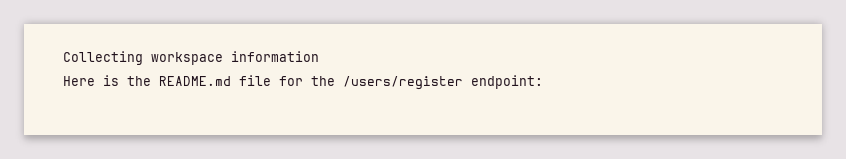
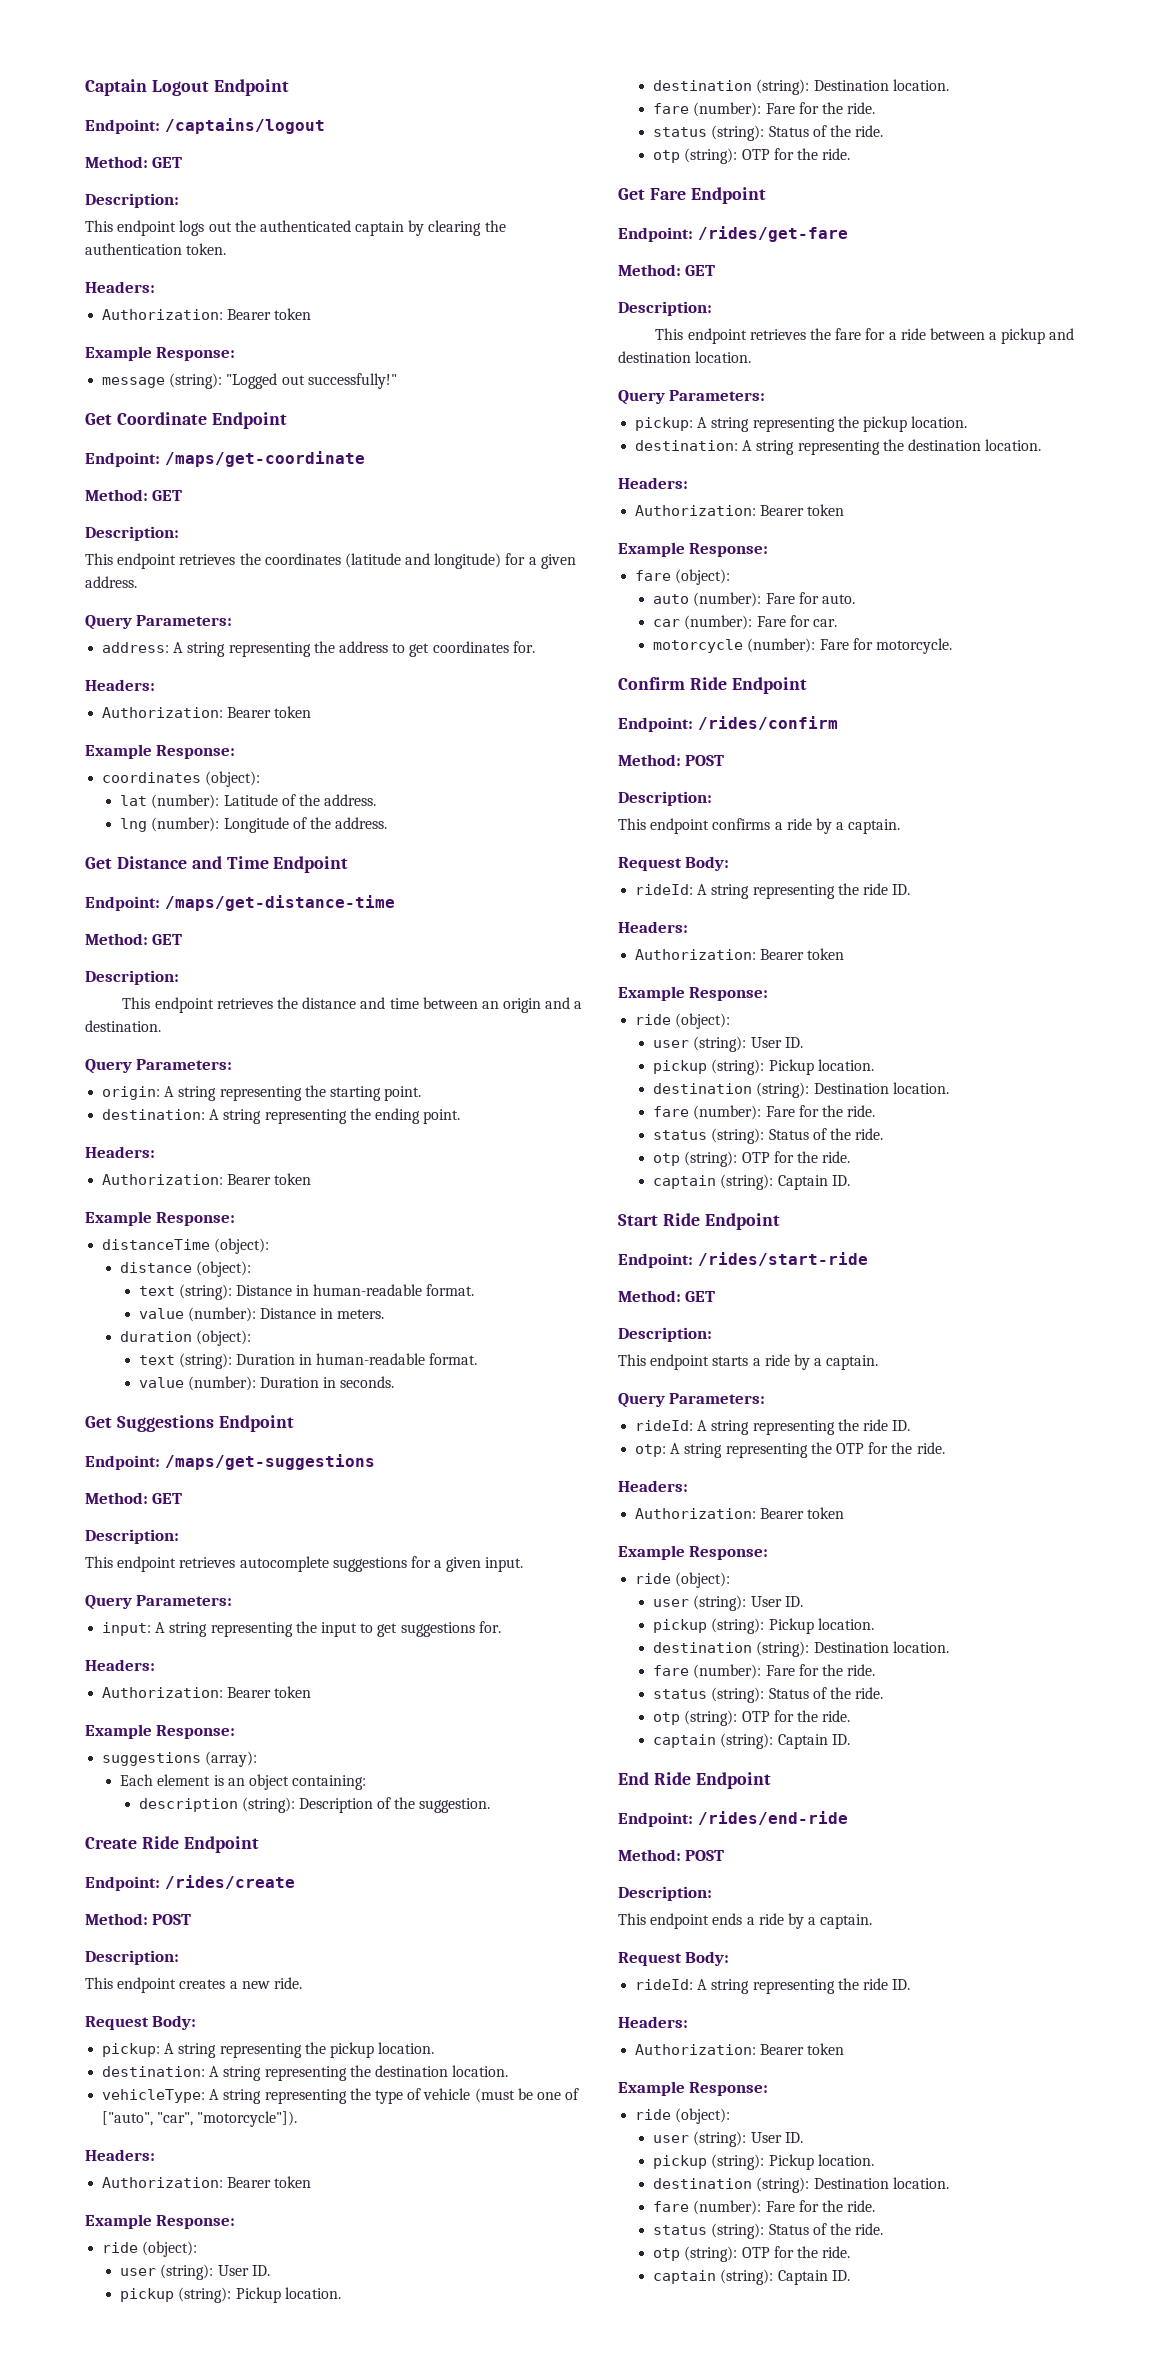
[63,51,319,65] [63,75,543,90] Collecting workspace information // Here is the README.md file for the /users/register endpoint: -> [85,79,289,96] [85,118,325,134] [85,156,183,168] [85,193,179,208] [85,220,506,236] [85,243,227,255] [85,281,155,293] [102,308,312,320] [85,346,236,361] [102,373,397,389] [85,412,287,429] [85,451,365,467] [85,489,183,501] [85,526,179,541] [85,553,576,569] [85,576,137,588] [85,615,233,630] [102,641,535,657] [85,679,155,691] [102,706,312,718] [85,744,236,759] [102,771,261,787] [120,794,377,809] [120,817,388,833] [85,856,349,873] [85,895,395,911] [85,933,183,945] [85,970,179,985] [122,997,583,1013] [85,1020,161,1032] [85,1059,233,1074] [102,1085,422,1101] [102,1108,461,1124] [85,1146,155,1158] [102,1173,312,1185] [85,1211,236,1226] [102,1238,270,1254] [120,1261,252,1277] [138,1284,475,1300] [138,1307,385,1322] [120,1330,252,1346] [138,1353,478,1369] [138,1376,395,1391] [85,1415,294,1432] [85,1454,375,1470] [85,1492,183,1504] [85,1529,179,1544] [85,1556,524,1572] [85,1595,233,1610] [102,1621,501,1637] [85,1659,155,1671] [102,1686,312,1698] [85,1724,236,1739] [102,1751,258,1767] [120,1774,367,1790] [138,1797,491,1813] [85,1836,259,1853] [85,1875,295,1891] [85,1913,192,1925] [85,1950,179,1965] [85,1977,302,1993] [85,2015,197,2030] [102,2042,435,2058] [102,2065,509,2081] [102,2088,580,2104] [102,2111,298,2127] [85,2149,155,2161] [102,2176,312,2188] [85,2214,236,2229] [102,2241,198,2257] [120,2264,270,2280] [120,2287,341,2303] [653,79,949,95] [653,102,876,117] [653,125,884,141] [653,148,851,164] [618,187,766,204] [618,226,848,242] [618,264,716,276] [618,301,712,316] [655,328,1075,344] [618,351,752,363] [618,390,766,405] [635,416,968,432] [635,439,1042,455] [618,477,688,489] [635,504,845,516] [618,542,769,557] [635,569,731,585] [653,592,856,607] [653,615,838,630] [653,638,953,654] [618,677,807,694] [618,716,838,732] [618,754,725,766] [618,791,712,806] [618,818,901,834] [618,856,730,871] [635,883,911,899] [618,921,688,933] [635,948,845,960] [618,986,769,1001] [635,1013,731,1029] [653,1036,803,1052] [653,1059,874,1075] [653,1082,949,1098] [653,1105,876,1120] [653,1128,884,1144] [653,1151,851,1167] [653,1174,850,1190] [618,1213,780,1230] [618,1252,868,1268] [618,1290,716,1302] [618,1327,712,1342] [618,1354,879,1370] [618,1393,766,1408] [635,1419,911,1435] [635,1442,945,1458] [618,1480,688,1492] [635,1507,845,1519] [618,1545,769,1560] [635,1572,731,1588] [653,1595,803,1611] [653,1618,874,1634] [653,1641,949,1657] [653,1664,876,1679] [653,1687,884,1703] [653,1710,851,1726] [653,1733,850,1749] [618,1772,771,1789] [618,1811,848,1827] [618,1849,725,1861] [618,1886,712,1901] [618,1913,873,1929] [618,1951,730,1966] [635,1978,911,1994] [618,2016,688,2028] [635,2043,845,2055] [618,2081,769,2096] [635,2108,731,2124] [653,2131,803,2147] [653,2154,874,2170] [653,2177,949,2193] [653,2200,876,2215] [653,2223,884,2239] [653,2246,851,2262] [653,2269,850,2285] Captain Logout Endpoint // Endpoint: /captains/logout // Method: GET // Description: // This endpoint logs out the authenticated captain by clearing the authentication token. // Headers: // Authorization: Bearer token // Example Response: // message (string): "Logged out successfully!" // Get Coordinate Endpoint // Endpoint: /maps/get-coordinate // Method: GET // Description: // This endpoint retrieves the coordinates (latitude and longitude) for a given address. // Query Parameters: // address: A string representing the address to get coordinates for. // Headers: // Authorization: Bearer token // Example Response: // coordinates (object): // lat (number): Latitude of the address. // lng (number): Longitude of the address. // Get Distance and Time Endpoint // Endpoint: /maps/get-distance-time // Method: GET // Description: // This endpoint retrieves the distance and time between an origin and a destination. // Query Parameters: // origin: A string representing the starting point. // destination: A string representing the ending point. // Headers: // Authorization: Bearer token // Example Response: // distanceTime (object): // distance (object): // text (string): Distance in human-readable format. // value (number): Distance in meters. // duration (object): // text (string): Duration in human-readable format. // value (number): Duration in seconds. // Get Suggestions Endpoint // Endpoint: /maps/get-suggestions // Method: GET // Description: // This endpoint retrieves autocomplete suggestions for a given input. // Query Parameters: // input: A string representing the input to get suggestions for. // Headers: // Authorization: Bearer token // Example Response: // suggestions (array): // Each element is an object containing: // description (string): Description of the suggestion. // Create Ride Endpoint // Endpoint: /rides/create // Method: POST // Description: // This endpoint creates a new ride. // Request Body: // pickup: A string representing the pickup location. // destination: A string representing the destination location. // vehicleType: A string representing the type of vehicle (must be one of ["auto", "car", "motorcycle"]). // Headers: // Authorization: Bearer token // Example Response: // ride (object): // user (string): User ID. // pickup (string): Pickup location. // destination (string): Destination location. // fare (number): Fare for the ride. // status (string): Status of the ride. // otp (string): OTP for the ride. // Get Fare Endpoint // Endpoint: /rides/get-fare // Method: GET // Description: // This endpoint retrieves the fare for a ride between a pickup and destination location. // Query Parameters: // pickup: A string representing the pickup location. // destination: A string representing the destination location. // Headers: // Authorization: Bearer token // Example Response: // fare (object): // auto (number): Fare for auto. // car (number): Fare for car. // motorcycle (number): Fare for motorcycle. // Confirm Ride Endpoint // Endpoint: /rides/confirm // Method: POST // Description: // This endpoint confirms a ride by a captain. // Request Body: // rideId: A string representing the ride ID. // Headers: // Authorization: Bearer token // Example Response: // ride (object): // user (string): User ID. // pickup (string): Pickup location. // destination (string): Destination location. // fare (number): Fare for the ride. // status (string): Status of the ride. // otp (string): OTP for the ride. // captain (string): Captain ID. // Start Ride Endpoint // Endpoint: /rides/start-ride // Method: GET // Description: // This endpoint starts a ride by a captain. // Query Parameters: // rideId: A string representing the ride ID. // otp: A string representing the OTP for the ride. // Headers: // Authorization: Bearer token // Example Response: // ride (object): // user (string): User ID. // pickup (string): Pickup location. // destination (string): Destination location. // fare (number): Fare for the ride. // status (string): Status of the ride. // otp (string): OTP for the ride. // captain (string): Captain ID. // End Ride Endpoint // Endpoint: /rides/end-ride // Method: POST // Description: // This endpoint ends a ride by a captain. // Request Body: // rideId: A string representing the ride ID. // Headers: // Authorization: Bearer token // Example Response: // ride (object): // user (string): User ID. // pickup (string): Pickup location. // destination (string): Destination location. // fare (number): Fare for the ride. // status (string): Status of the ride. // otp (string): OTP for the ride. // captain (string): Captain ID.

